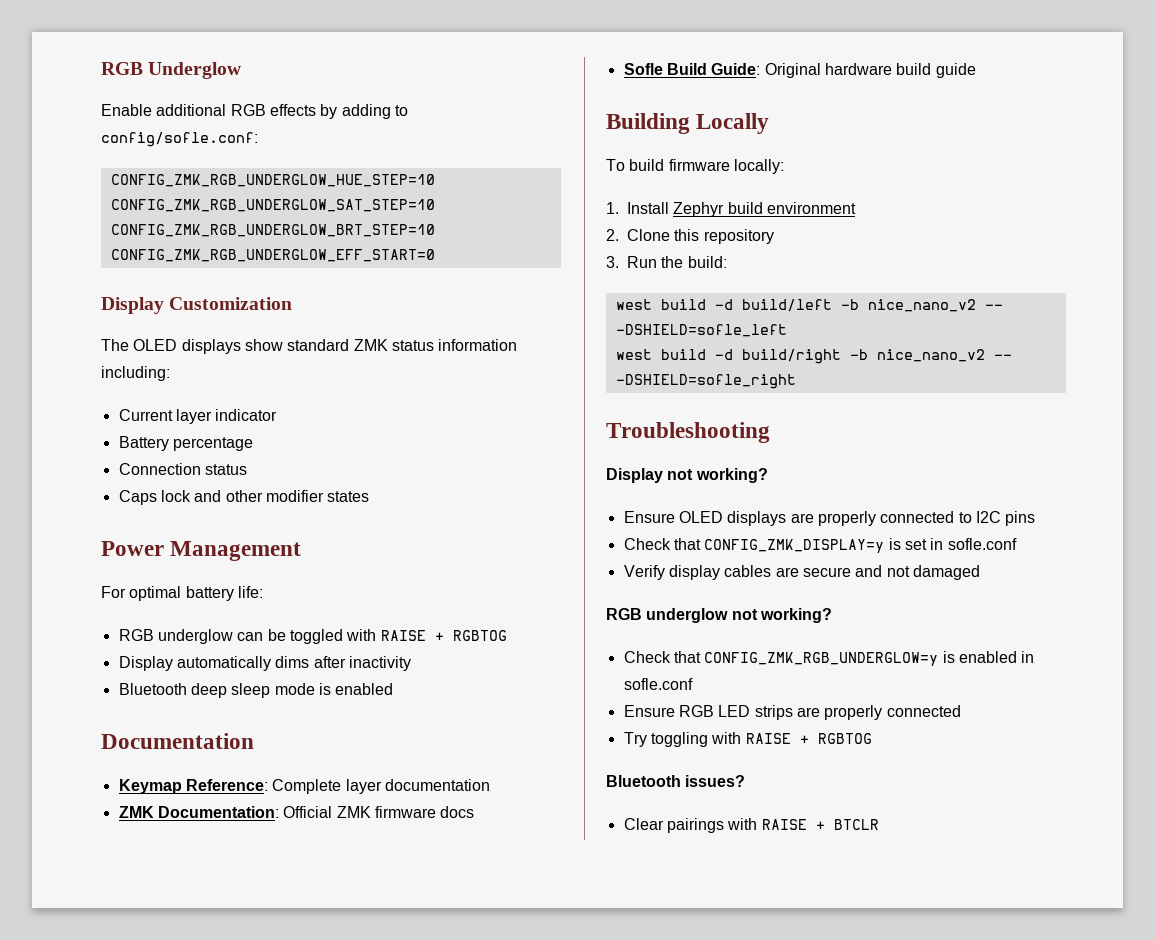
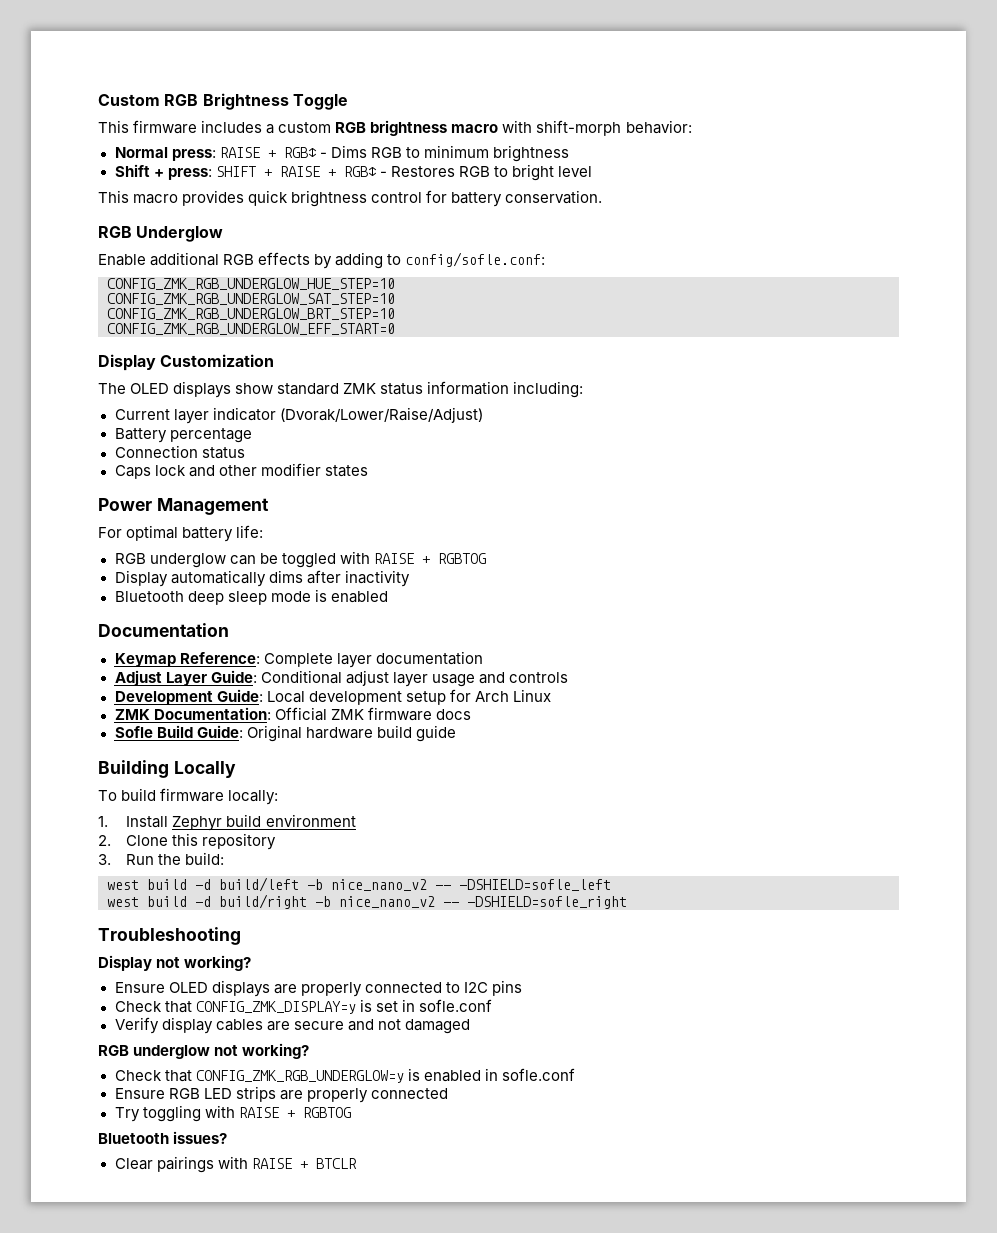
(101, 68) none -> [98,93,348,110] [98,120,692,136] [114,145,569,162] [114,164,592,181] [98,190,603,207] Custom RGB Brightness Toggle // This firmware includes a custom RGB brightness macro with shift-morph behavior: // Normal press: RAISE + RGB↕ - Dims RGB to minimum brightness // Shift + press: SHIFT + RAISE + RGB↕ - Restores RGB to bright level // This macro provides quick brightness control for battery conservation. //
(278, 415) none -> [279,407,483,423] (Dvorak/Lower/Raise/Adjust)
(490, 785) none -> [114,670,568,687] [114,689,551,705] // Adjust Layer Guide: Conditional adjust layer usage and controls // Development Guide: Local development setup for Arch Linux

